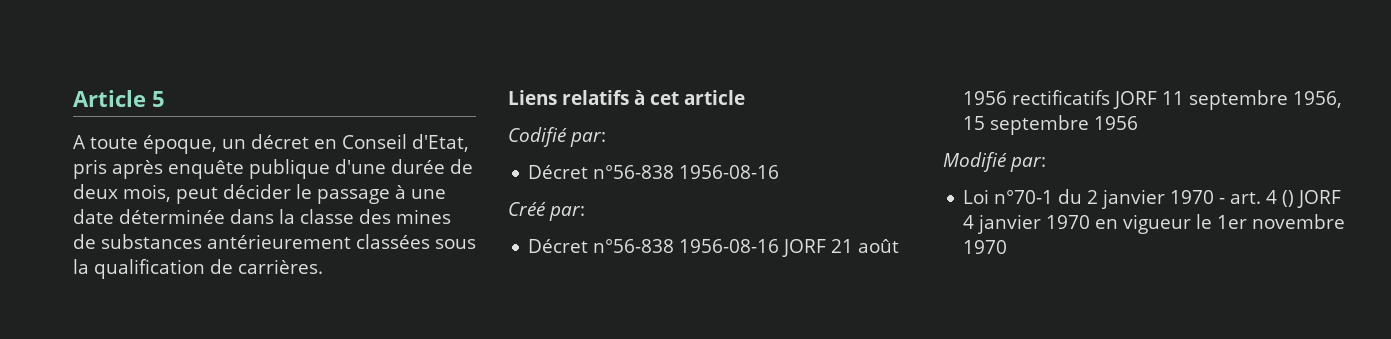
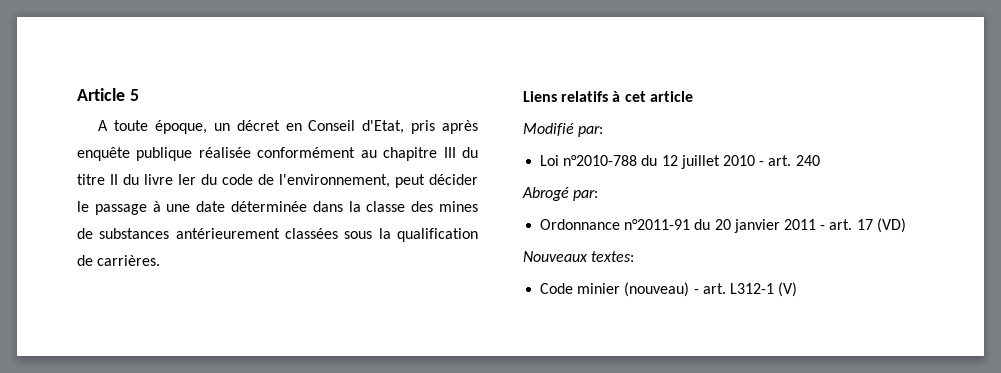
[335,159,473,174] [73,184,171,202] d'une durée de deux mois, -> [198,147,479,161] [77,174,390,188] réalisée conformément au chapitre III du titre II du livre Ier du code de l'environnement,
[508,127,606,147] [528,165,780,179] [508,202,585,221] [528,239,900,257] [963,90,1343,110] [963,115,1139,135] [943,152,1046,172] [963,189,1342,209] [963,214,1346,234] [963,240,1008,254] Codifié par: // Décret n°56-838 1956-08-16 // Créé par: // Décret n°56-838 1956-08-16 JORF 21 août 1956 rectificatifs JORF 11 septembre 1956, 15 septembre 1956 // Modifié par: // Loi n°70-1 du 2 janvier 1970 - art. 4 () JORF 4 janvier 1970 en vigueur le 1er novembre 1970 -> [523,123,604,137] [540,155,820,169] [522,187,599,201] [540,218,906,233] [523,251,635,262] [540,282,798,297] Modifié par: // Loi n°2010-788 du 12 juillet 2010 - art. 240 // Abrogé par: // Ordonnance n°2011-91 du 20 janvier 2011 - art. 17 (VD) // Nouveaux textes: // Code minier (nouveau) - art. L312-1 (V)

